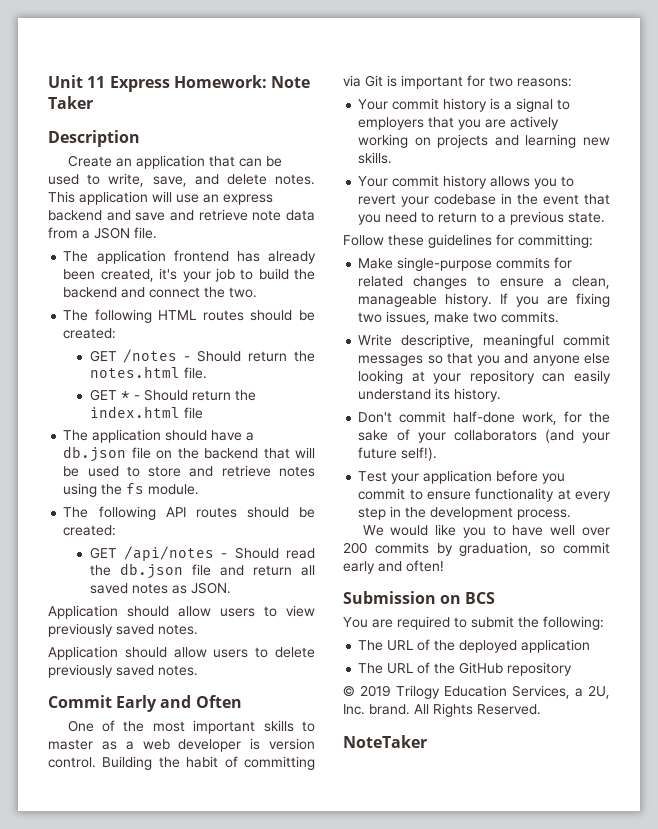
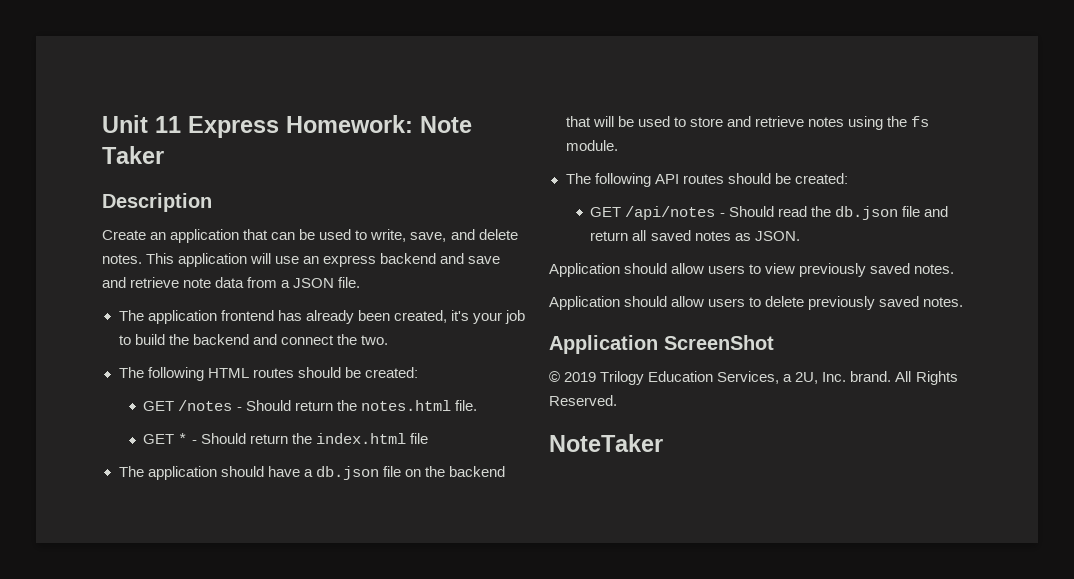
[48,695,242,712] [67,720,315,734] [48,738,315,752] [48,756,315,770] [343,75,572,89] [358,98,571,112] [358,116,560,130] [358,134,610,148] [358,152,393,164] [358,175,575,189] [358,193,610,207] [358,211,606,225] [343,234,593,248] [358,257,573,271] [358,276,610,289] [358,293,610,307] [358,311,560,325] [358,334,610,348] [358,353,610,366] [358,370,611,384] [358,388,502,402] [358,411,610,425] [358,429,610,443] [358,447,438,461] [358,470,566,484] [358,488,611,502] [358,506,572,520] [362,524,610,538] [343,542,610,556] [343,560,444,574] [343,591,496,604] [343,616,604,630] [358,639,591,653] [358,662,573,676] Commit Early and Often // One of the most important skills to master as a web developer is version control. Building the habit of committing via Git is important for two reasons: // Your commit history is a signal to employers that you are actively working on projects and learning new skills. // Your commit history allows you to revert your codebase in the event that you need to return to a previous state. // Follow these guidelines for committing: // Make single-purpose commits for related changes to ensure a clean, manageable history. If you are fixing two issues, make two commits. // Write descriptive, meaningful commit messages so that you and anyone else looking at your repository can easily understand its history. // Don't commit half-done work, for the sake of your collaborators (and your future self!). // Test your application before you commit to ensure functionality at every step in the development process. // We would like you to have well over 200 commits by graduation, so commit early and often! // Submission on BCS // You are required to submit the following: // The URL of the deployed application // The URL of the GitHub repository -> [549,335,774,354] Application ScreenShot

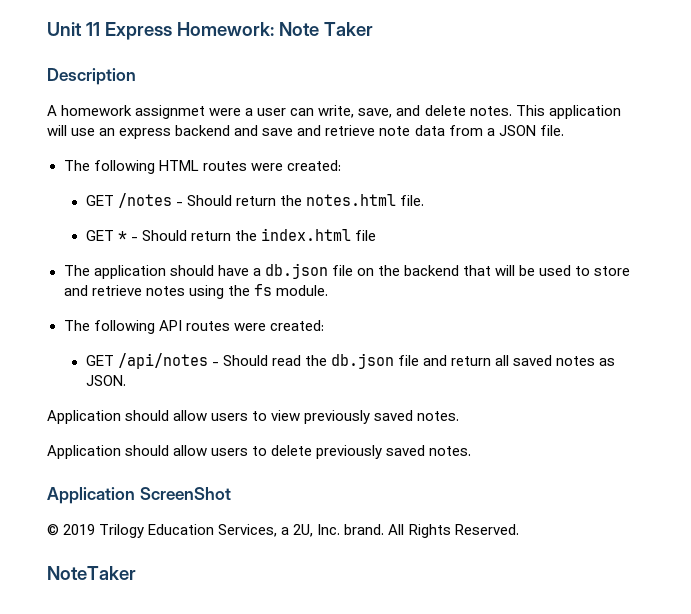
[102,229,368,243] Create an application that can be used to -> [47,105,315,119] A homework assignmet were a user can
[118,310,525,324] [118,334,388,345] // The application frontend has already been created, it's your job to build the backend and connect the two. -> (564, 130) none
[297,367,361,378] should be -> [250,163,283,171] were
[727,173,791,184] should be -> [233,323,266,331] were

